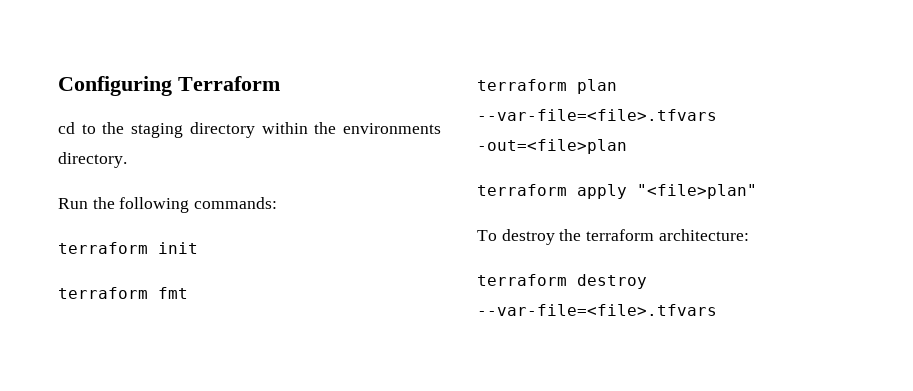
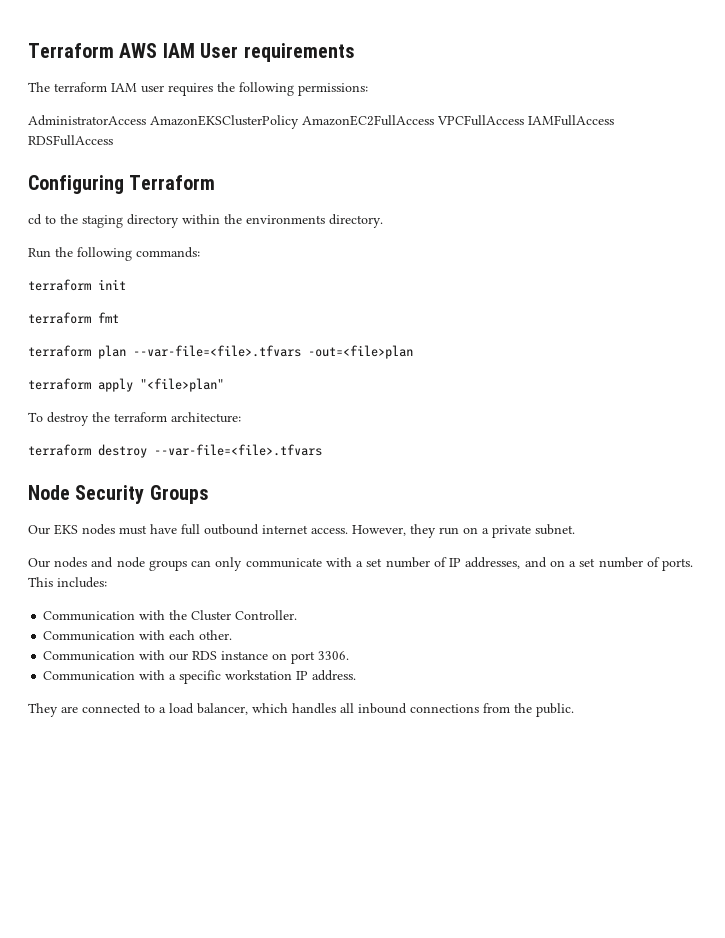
(58, 86) none -> [28,43,355,62] [28,82,368,96] [28,115,614,129] [28,135,113,146] Terraform AWS IAM User requirements // The terraform IAM user requires the following permissions: // AdministratorAccess AmazonEKSClusterPolicy AmazonEC2FullAccess VPCFullAccess IAMFullAccess RDSFullAccess //
(717, 310) none -> [28,485,209,504] [28,524,575,538] [28,557,693,571] [28,577,107,588] [43,610,298,621] [43,630,233,641] [43,650,350,664] [43,670,357,684] [28,703,574,717] // Node Security Groups // Our EKS nodes must have full outbound internet access. However, they run on a private subnet. // Our nodes and node groups can only communicate with a set number of IP addresses, and on a set number of ports. This includes: // Communication with the Cluster Controller. // Communication with each other. // Communication with our RDS instance on port 3306. // Communication with a specific workstation IP address. // They are connected to a load balancer, which handles all inbound connections from the public.

